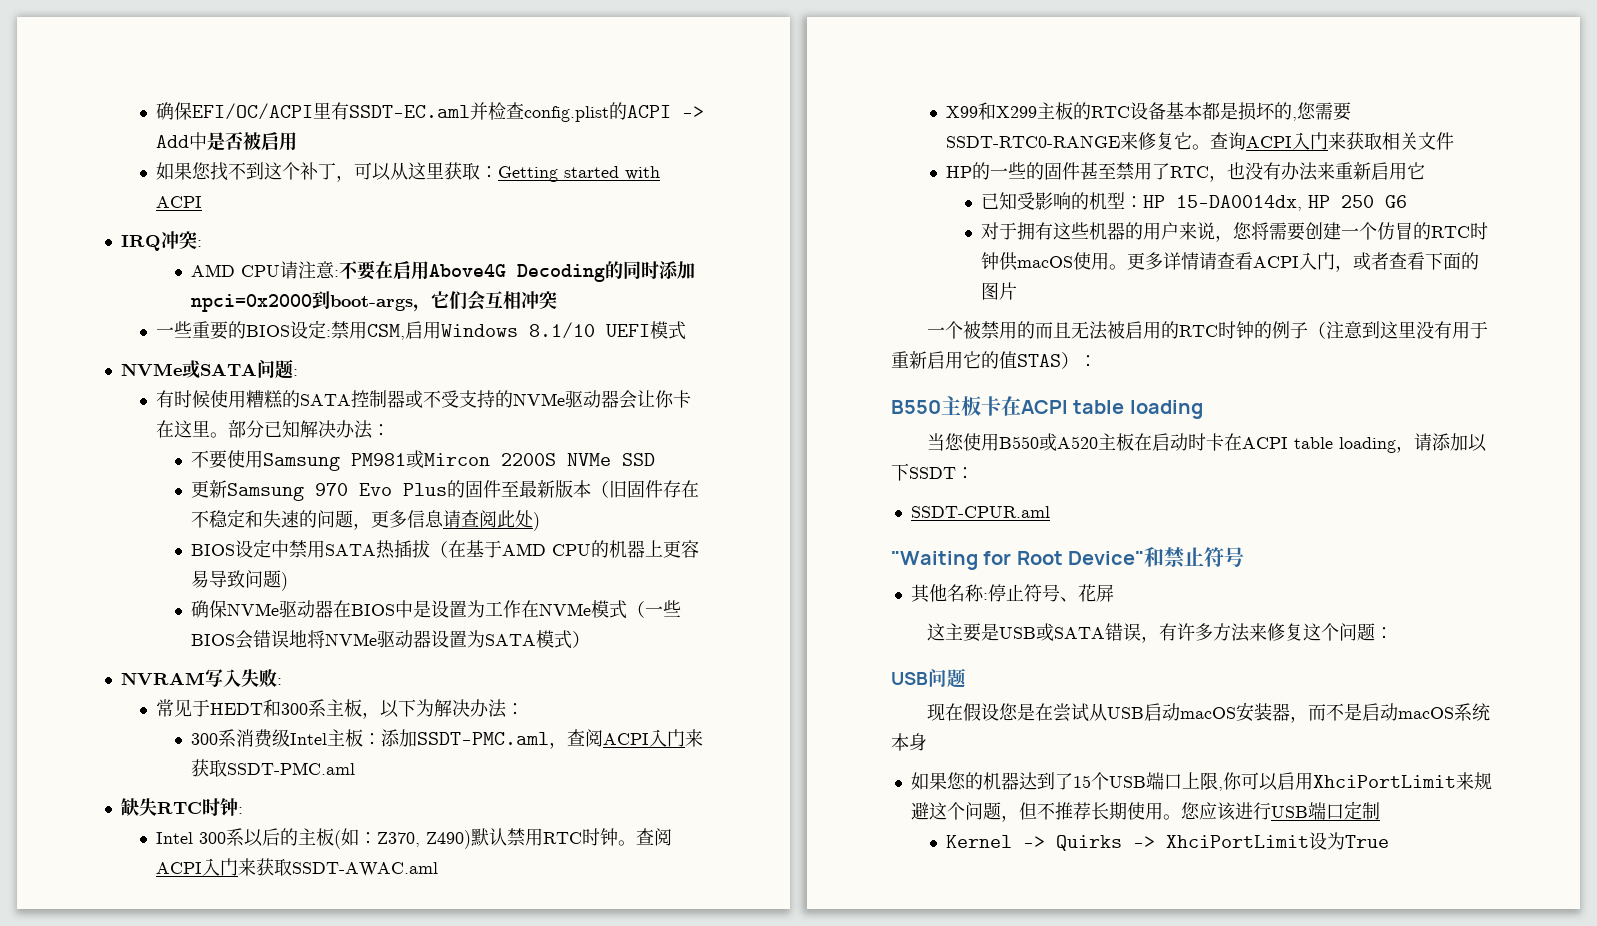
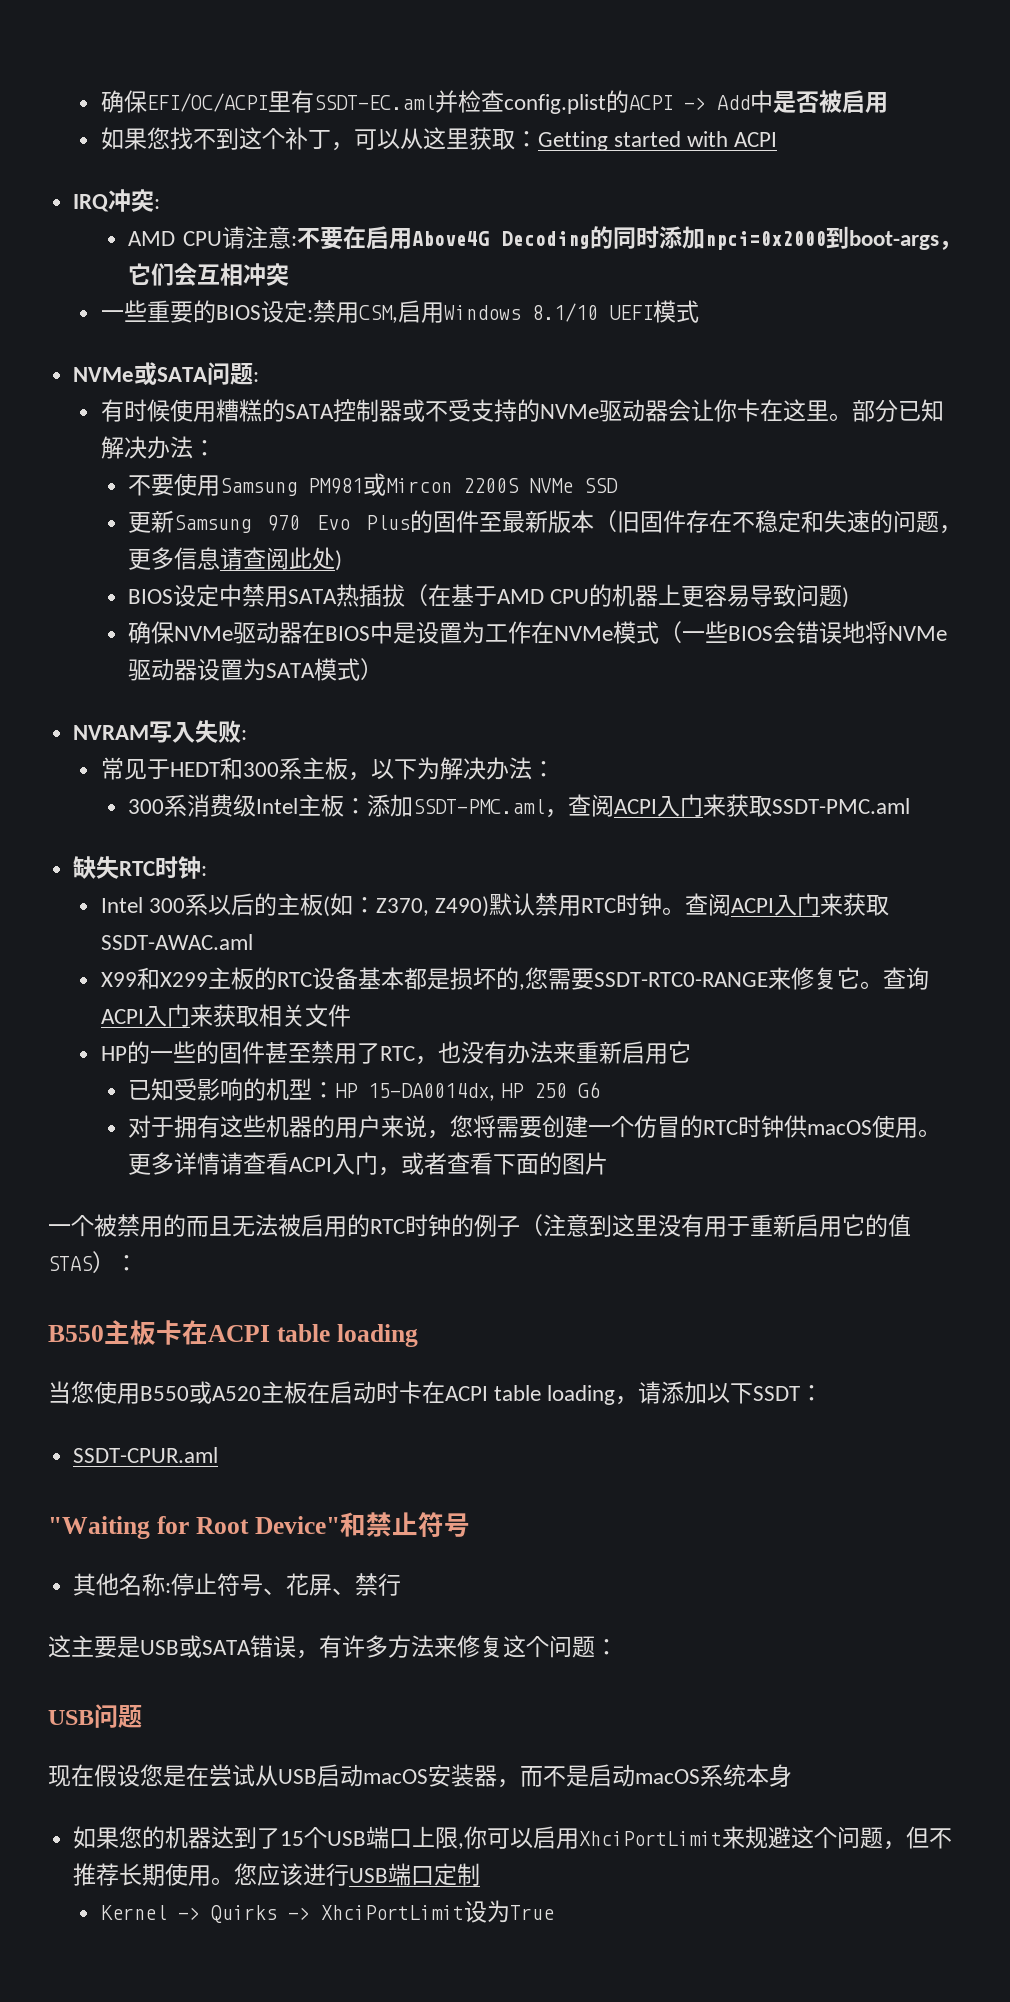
(1114, 593) none -> [332,1573,402,1596] 、禁行

